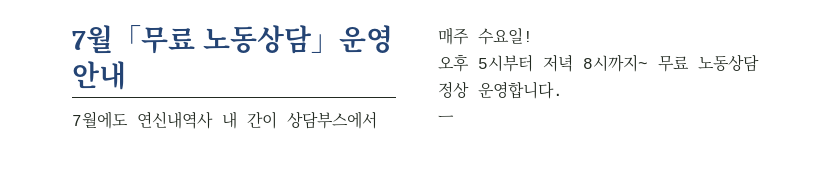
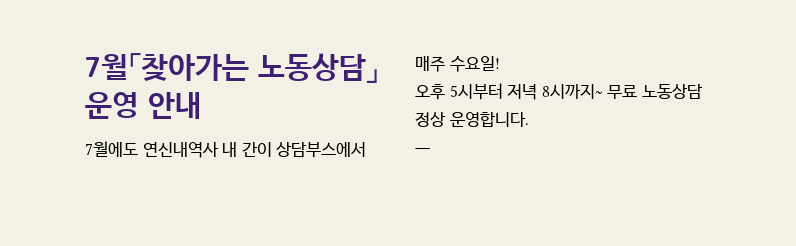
[141,27,195,54] 무료 -> [141,54,249,81] 찾아가는

